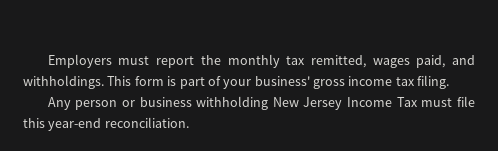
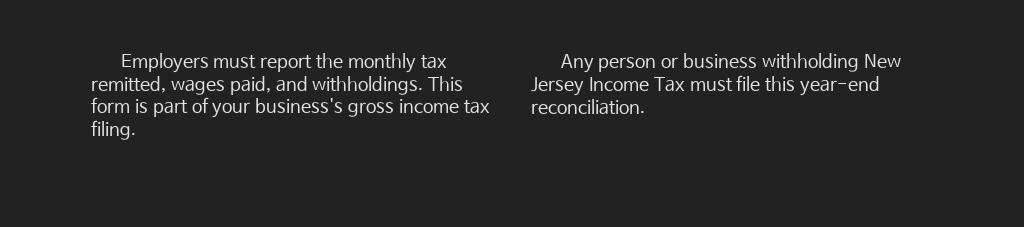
[254,76,310,86] business' -> [255,98,344,113] business's

